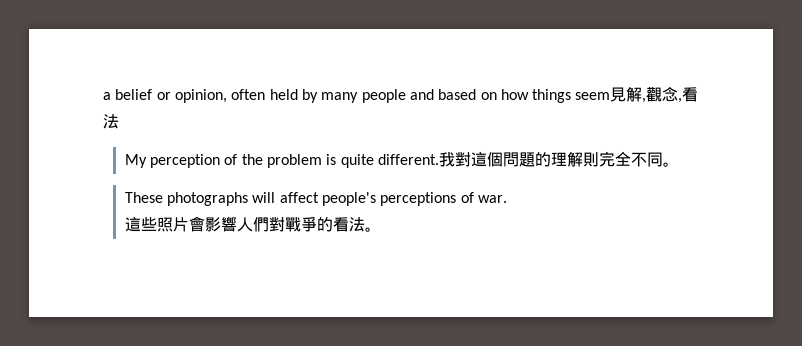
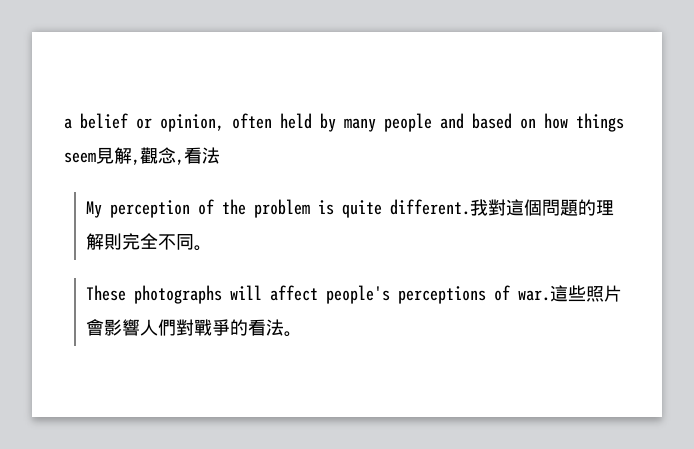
(507, 199) // -> (551, 295) none

